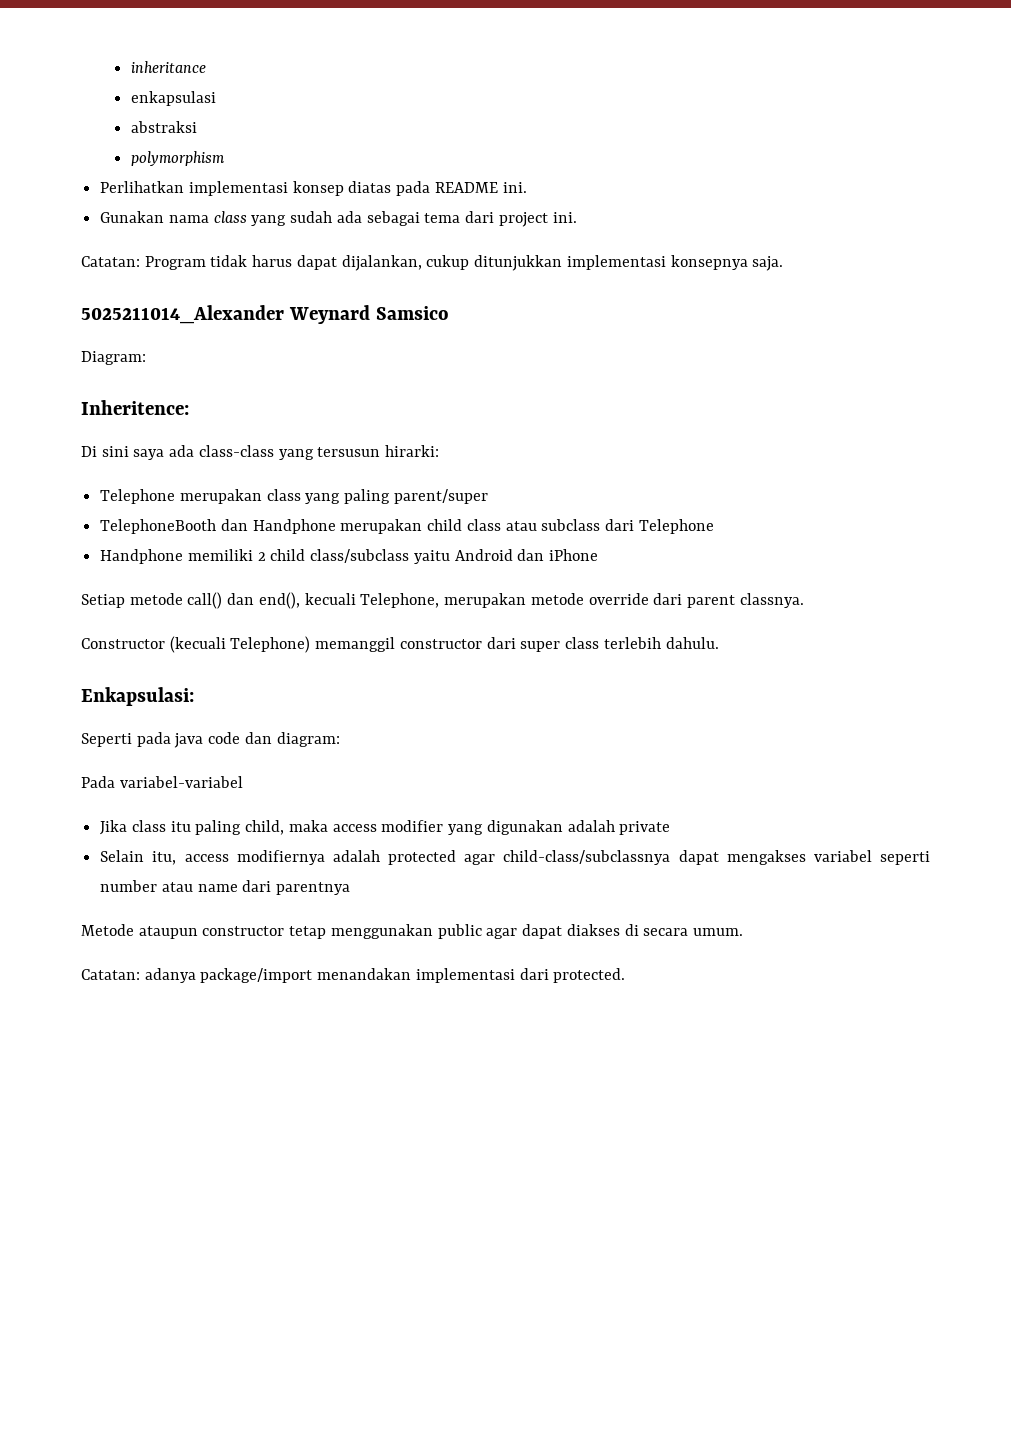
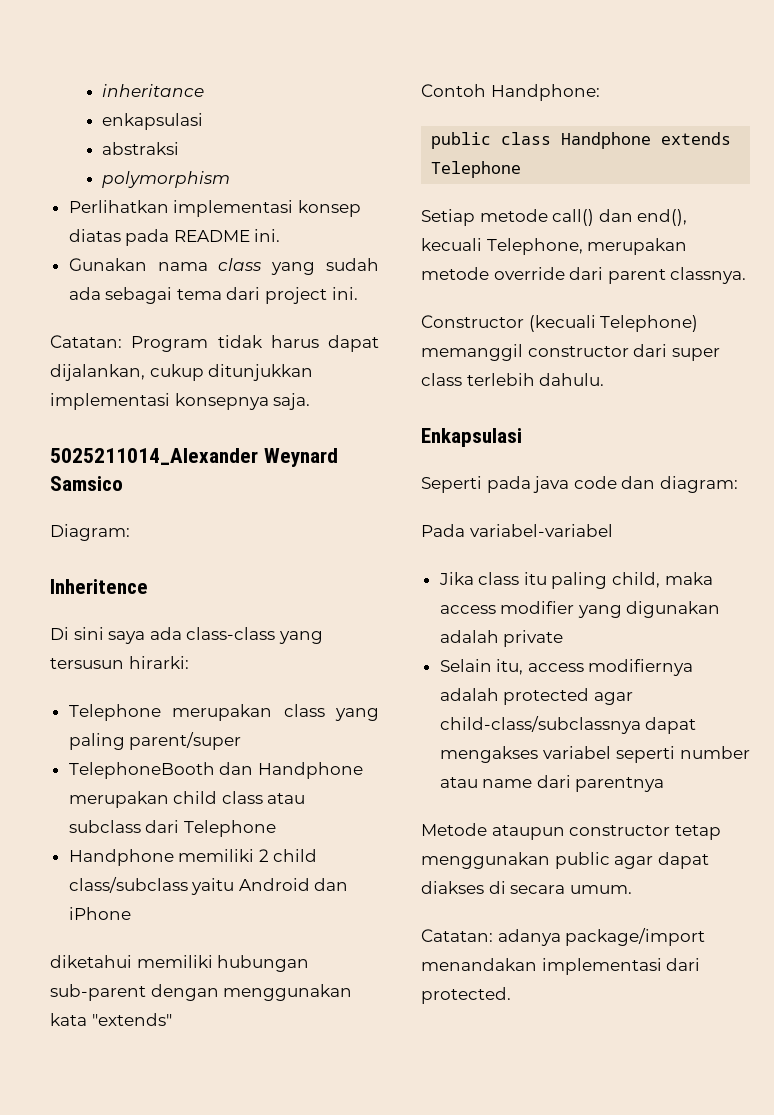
[81,400,189,415] Inheritence: -> [50,579,148,594] Inheritence
(599, 555) none -> [50,955,310,972] [50,984,353,1001] [50,1013,172,1026] [421,84,600,101] [431,132,732,149] [431,161,522,178] // diketahui memiliki hubungan sub-parent dengan menggunakan kata "extends" // Contoh Handphone: // public class Handphone extends Telephone
[81,687,194,706] Enkapsulasi: -> [421,428,522,447] Enkapsulasi

